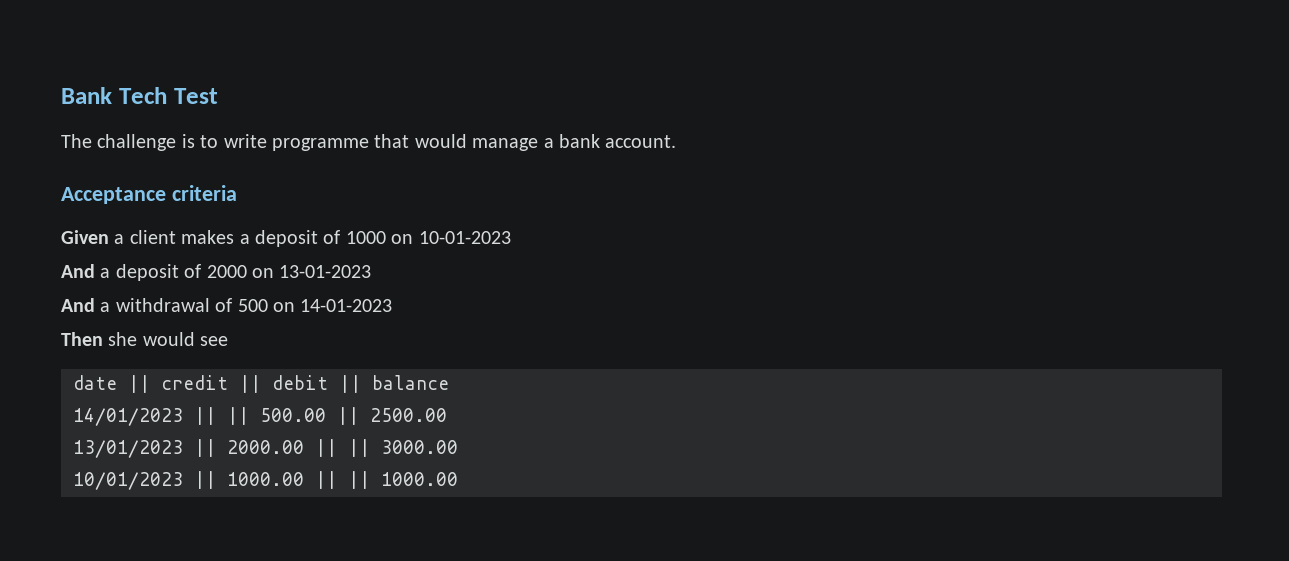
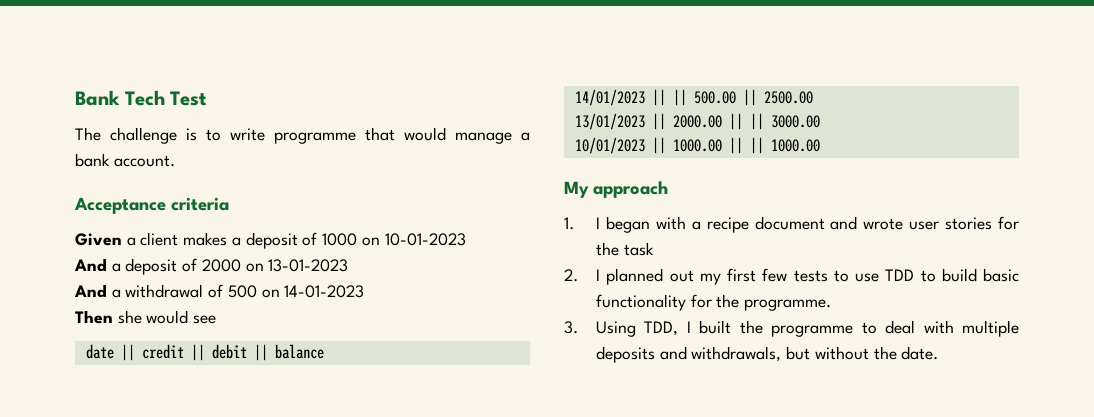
(458, 479) none -> [564,181,668,198] [564,216,1019,233] [596,242,654,256] [564,268,1019,285] [596,294,832,311] [564,320,1019,337] [596,346,939,363] // My approach // 1. I began with a recipe document and wrote user stories for the task // 2. I planned out my first few tests to use TDD to build basic functionality for the programme. // 3. Using TDD, I built the programme to deal with multiple deposits and withdrawals, but without the date.

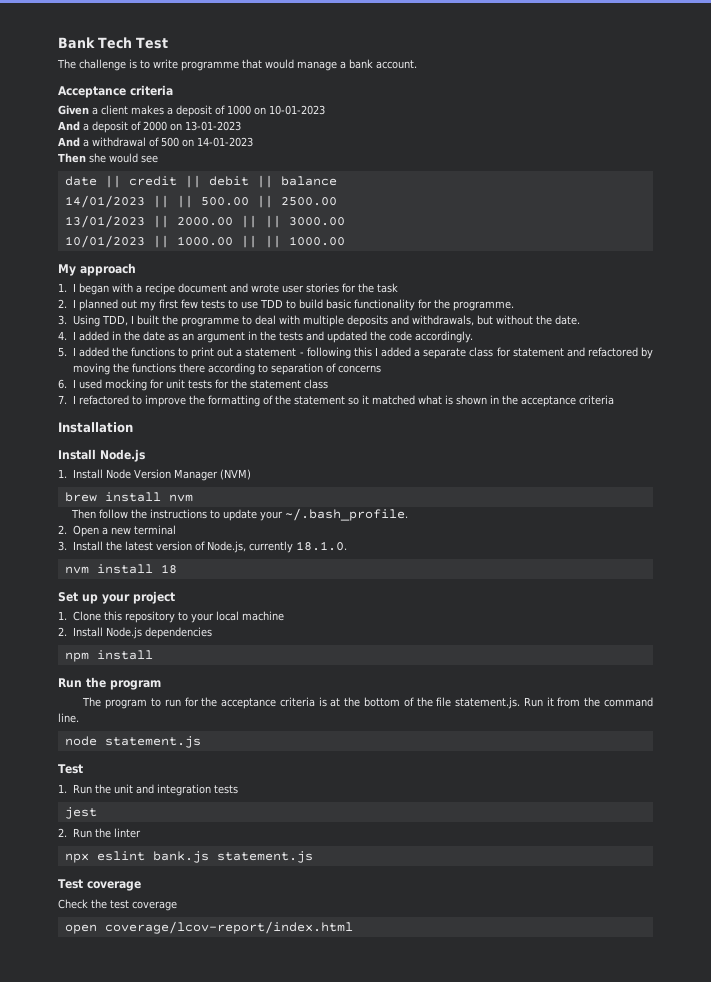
(939, 353) none -> [58,331,474,343] [58,347,653,359] [72,363,381,375] [58,379,328,391] [58,395,614,407] [58,422,133,433] [58,449,145,462] [58,469,251,481] [64,492,193,502] [71,508,409,521] [58,525,176,537] [58,541,347,553] [64,564,177,574] [58,591,175,604] [58,611,284,623] [58,627,212,639] [64,650,153,662] [58,677,161,690] [82,697,653,709] [58,713,79,723] [64,736,201,748] [58,764,83,774] [58,784,238,796] [64,807,97,819] [58,828,141,838] [64,851,313,863] [58,879,141,891] [58,899,177,911] [64,921,353,934] // 4. I added in the date as an argument in the tests and updated the code accordingly. // 5. I added the functions to print out a statement - following this I added a separate class for statement and refactored by moving the functions there according to separation of concerns // 6. I used mocking for unit tests for the statement class // 7. I refactored to improve the formatting of the statement so it matched what is shown in the acceptance criteria // Installation // Install Node.js // 1. Install Node Version Manager (NVM) // brew install nvm // Then follow the instructions to update your ~/.bash_profile. // 2. Open a new terminal // 3. Install the latest version of Node.js, currently 18.1.0. // nvm install 18 // Set up your project // 1. Clone this repository to your local machine // 2. Install Node.js dependencies // npm install // Run the program // The program to run for the acceptance criteria is at the bottom of the file statement.js. Run it from the command line. // node statement.js // Test // 1. Run the unit and integration tests // jest // 2. Run the linter // npx eslint bank.js statement.js // Test coverage // Check the test coverage // open coverage/lcov-report/index.html

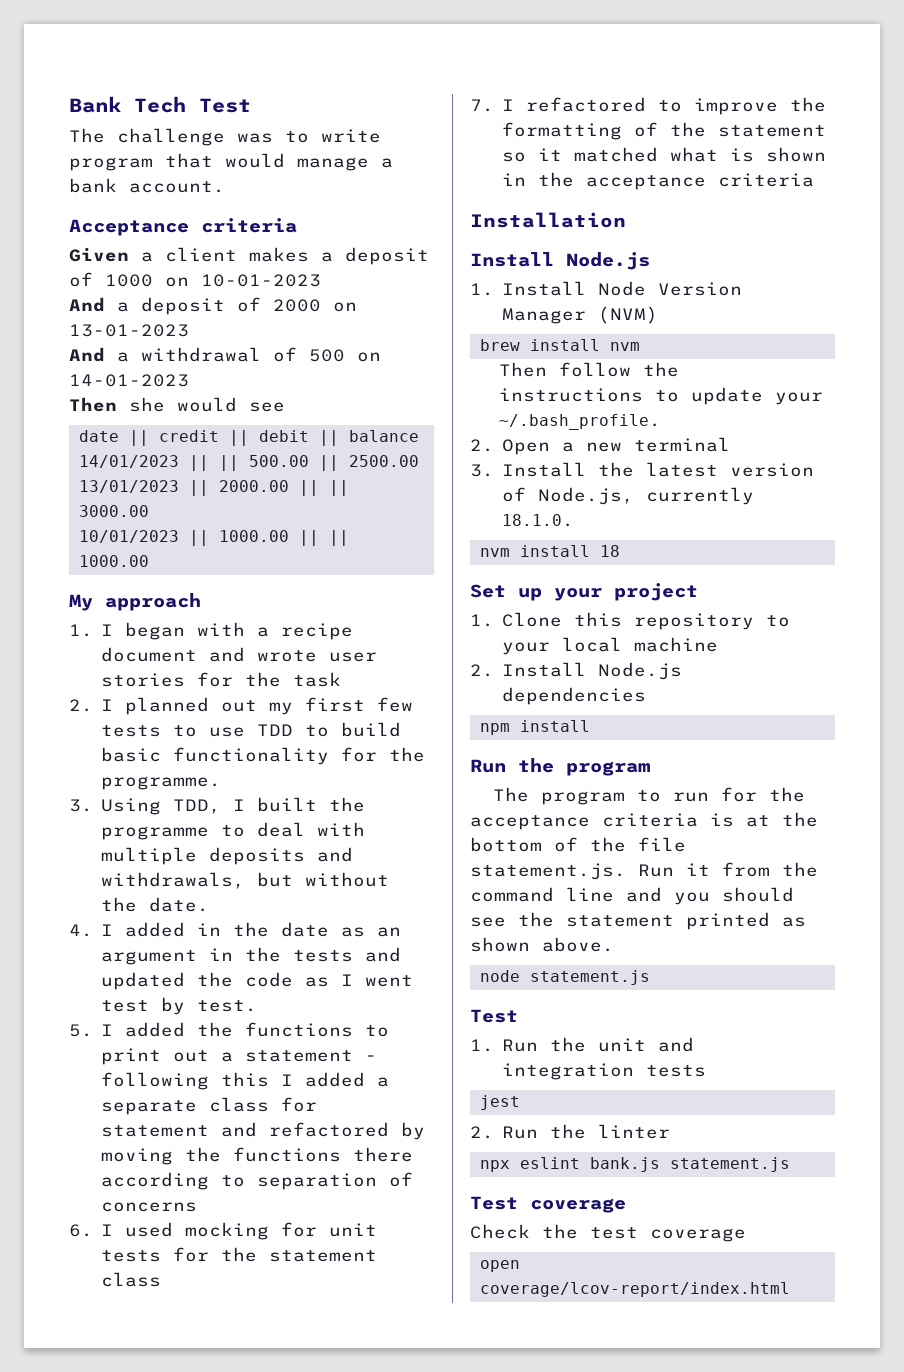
[129,59,137,69] is -> [237,133,273,143] was
[181,61,239,71] programme -> [69,157,153,171] program
[414,331,474,343] accordingly. -> [305,974,414,987] [101,997,258,1015] as I went test by test.
[58,713,79,723] line. -> [566,887,794,905] [470,912,806,930] [470,937,614,952] line and you should see the statement printed as shown above.

